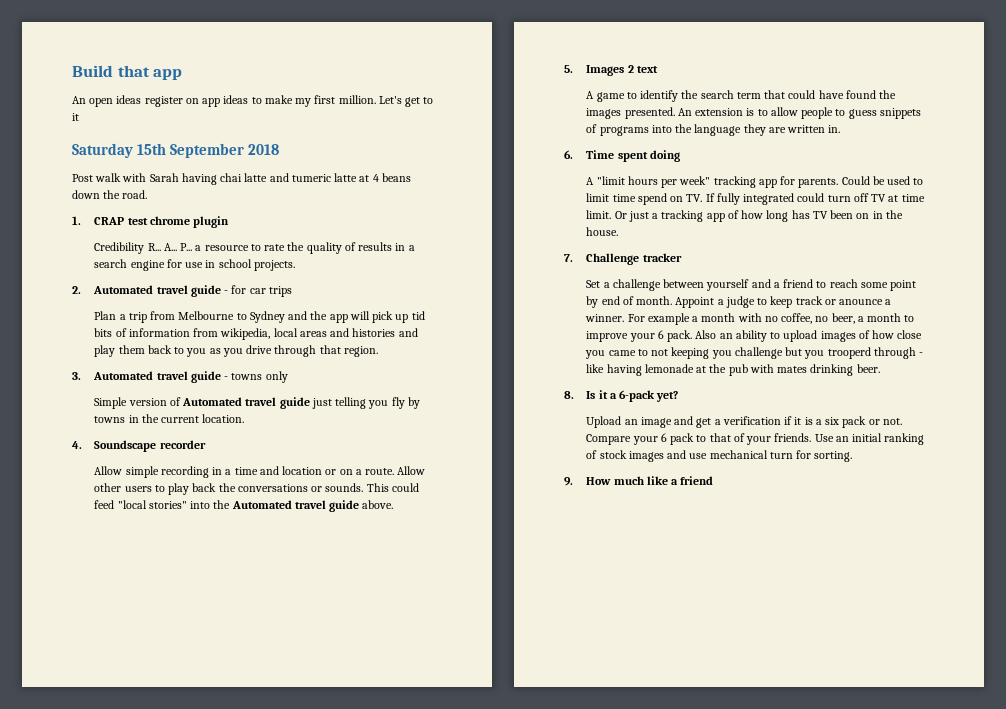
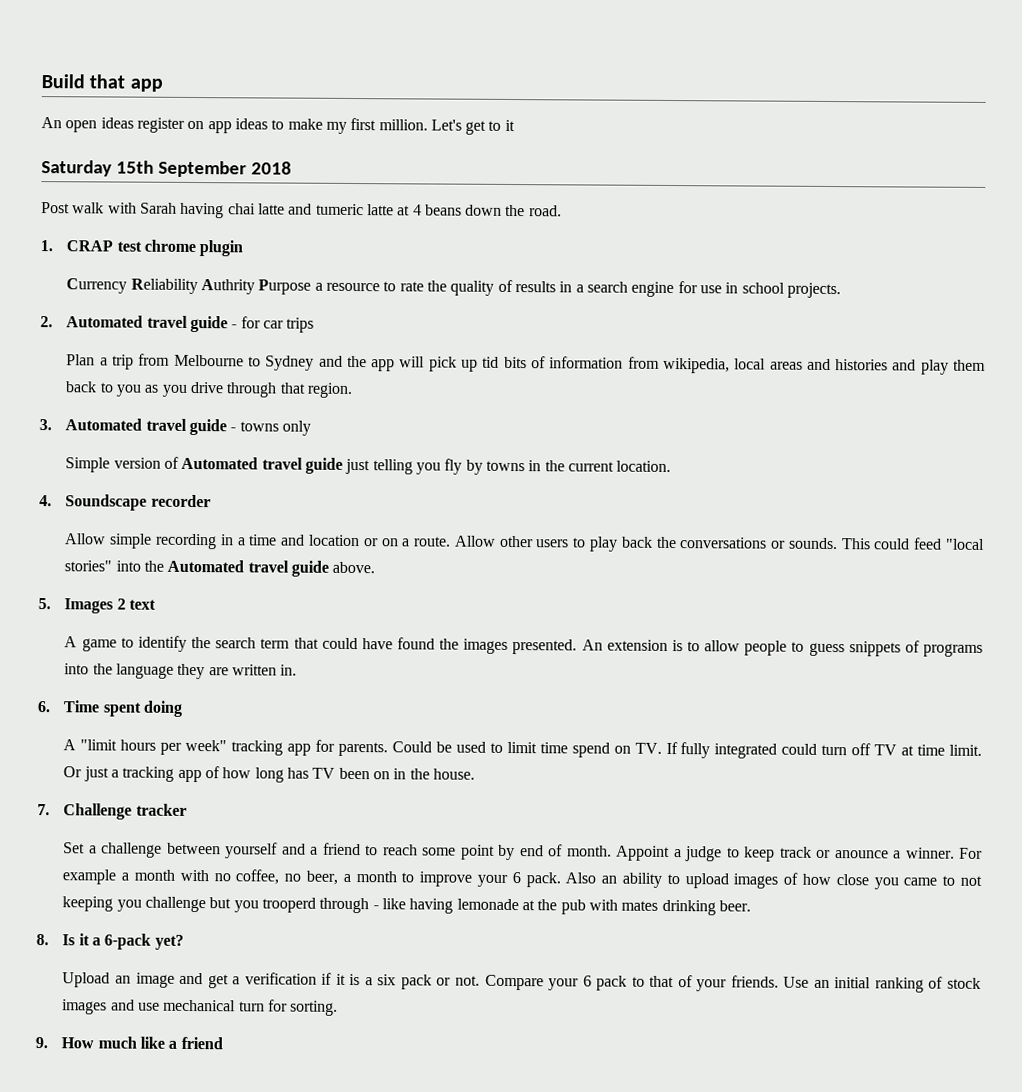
[94,242,193,254] Credibility R... A... P... -> [66,278,312,295] Currency Reliability Authrity Purpose

